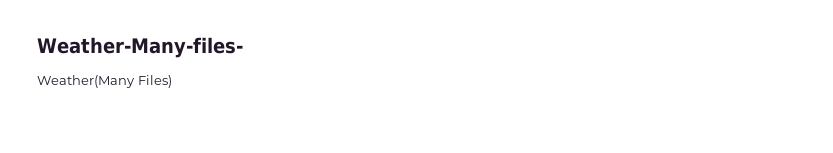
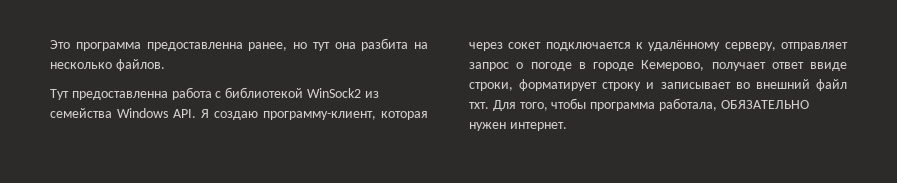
[37,37,243,58] [37,75,172,88] Weather-Many-files- // Weather(Many Files) -> [50,38,428,51] [50,59,165,71] [50,87,379,100] [50,108,428,120] [469,40,848,51] [469,60,847,71] [469,79,847,91] [469,98,809,111] [469,122,567,131] Это программа предоставленна ранее, но тут она разбита на несколько файлов. // Тут предоставленна работа с библиотекой WinSock2 из семейства Windows API. Я создаю программу-клиент, которая через сокет подключается к удалённому серверу, отправляет запрос о погоде в городе Кемерово, получает ответ ввиде строки, форматирует строку и записывает во внешний файл тхт. Для того, чтобы программа работала, ОБЯЗАТЕЛЬНО нужен интернет.

